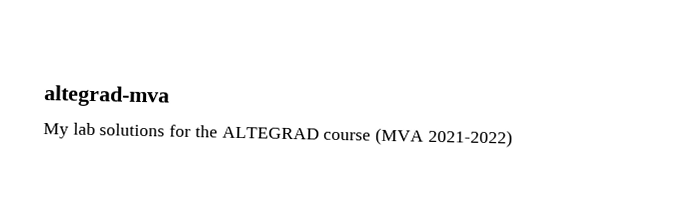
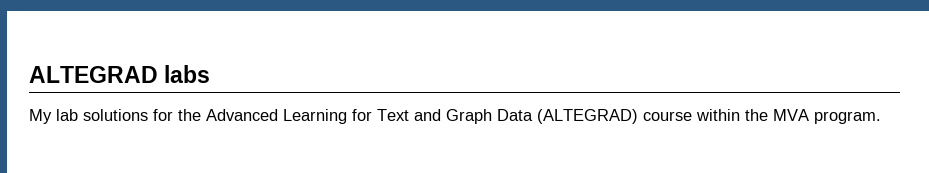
[43,85,170,108] altegrad-mva -> [29,65,211,83] ALTEGRAD labs
[221,126,513,148] ALTEGRAD course (MVA 2021-2022) -> [206,109,881,124] Advanced Learning for Text and Graph Data (ALTEGRAD) course within the MVA program.

